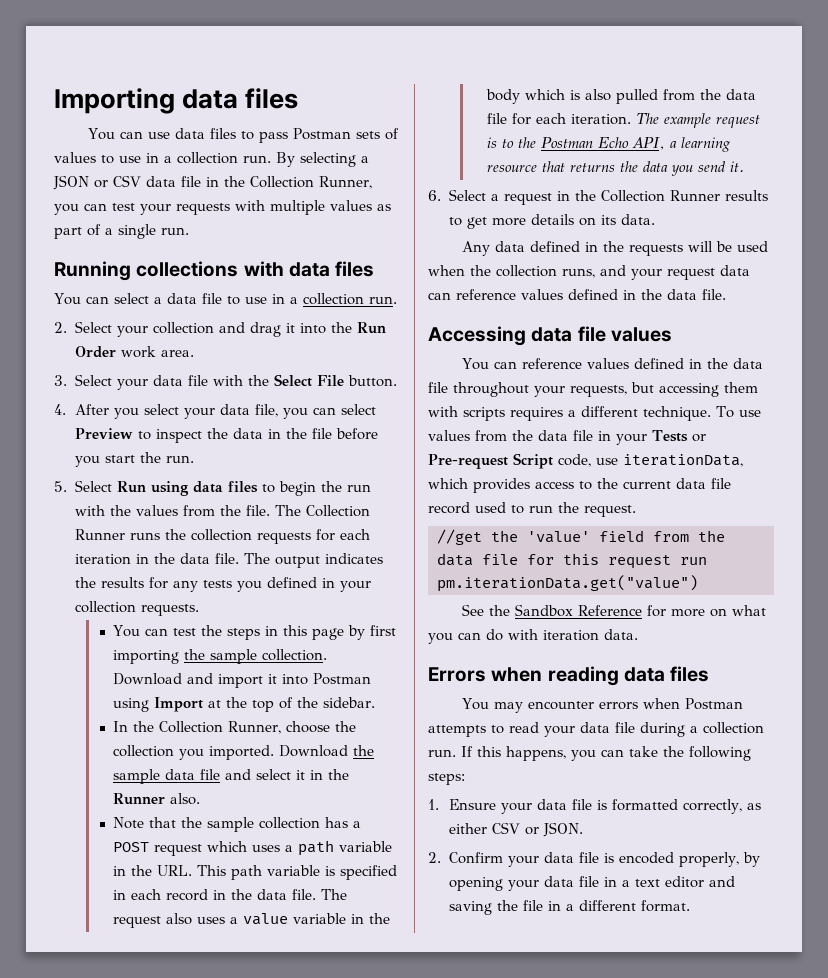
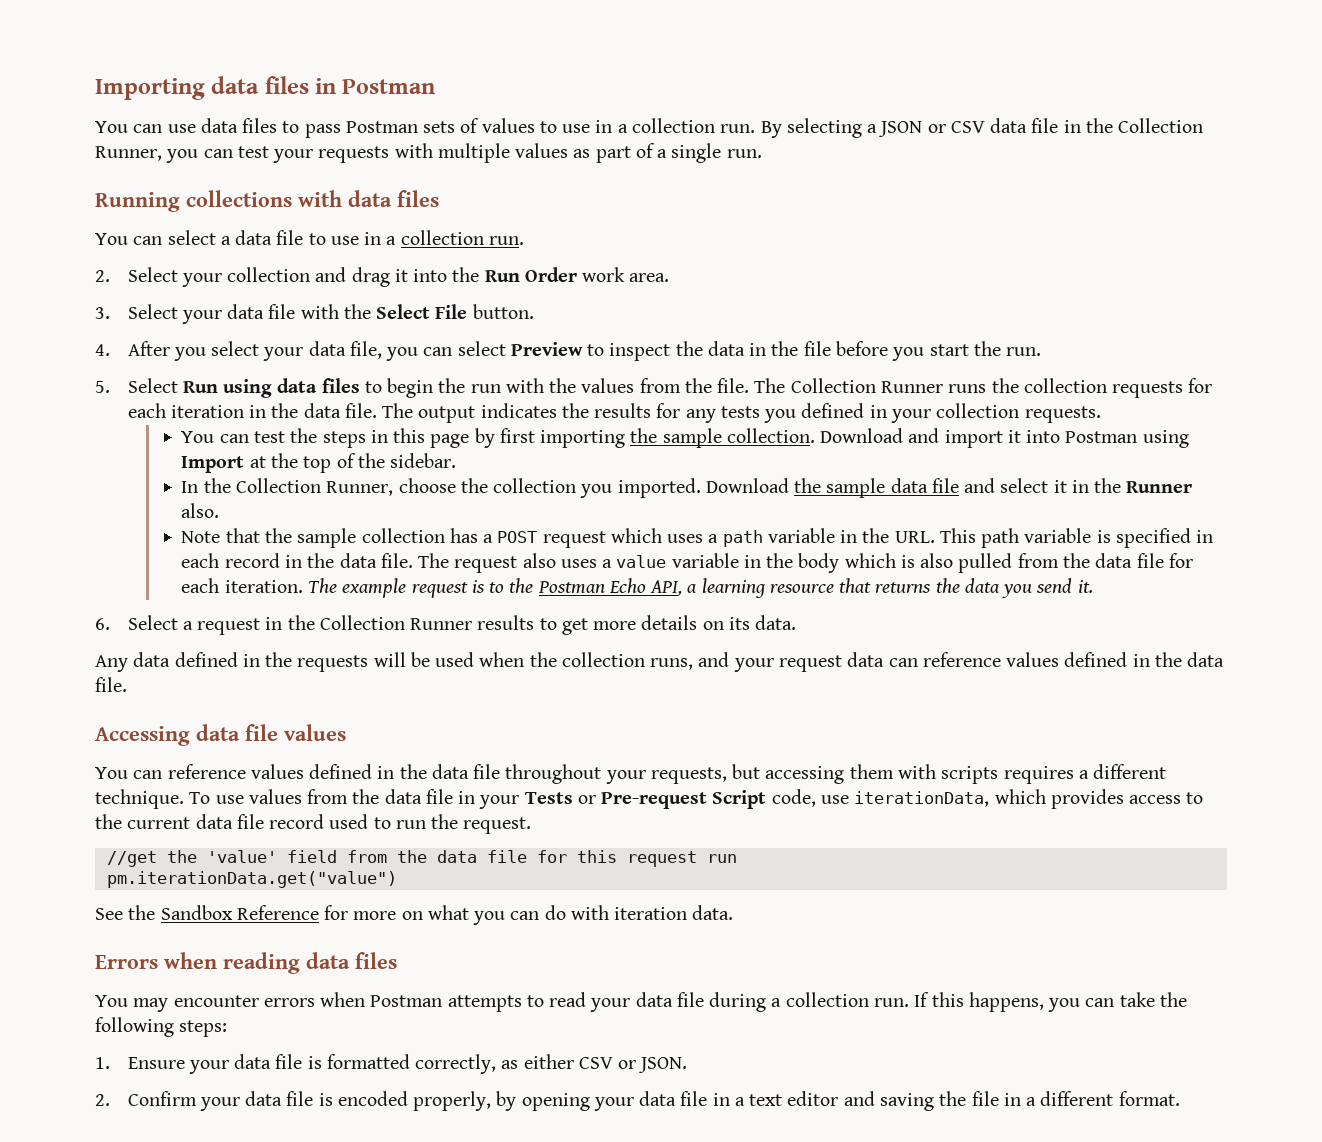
(299, 98) none -> [315,78,436,94] in Postman

